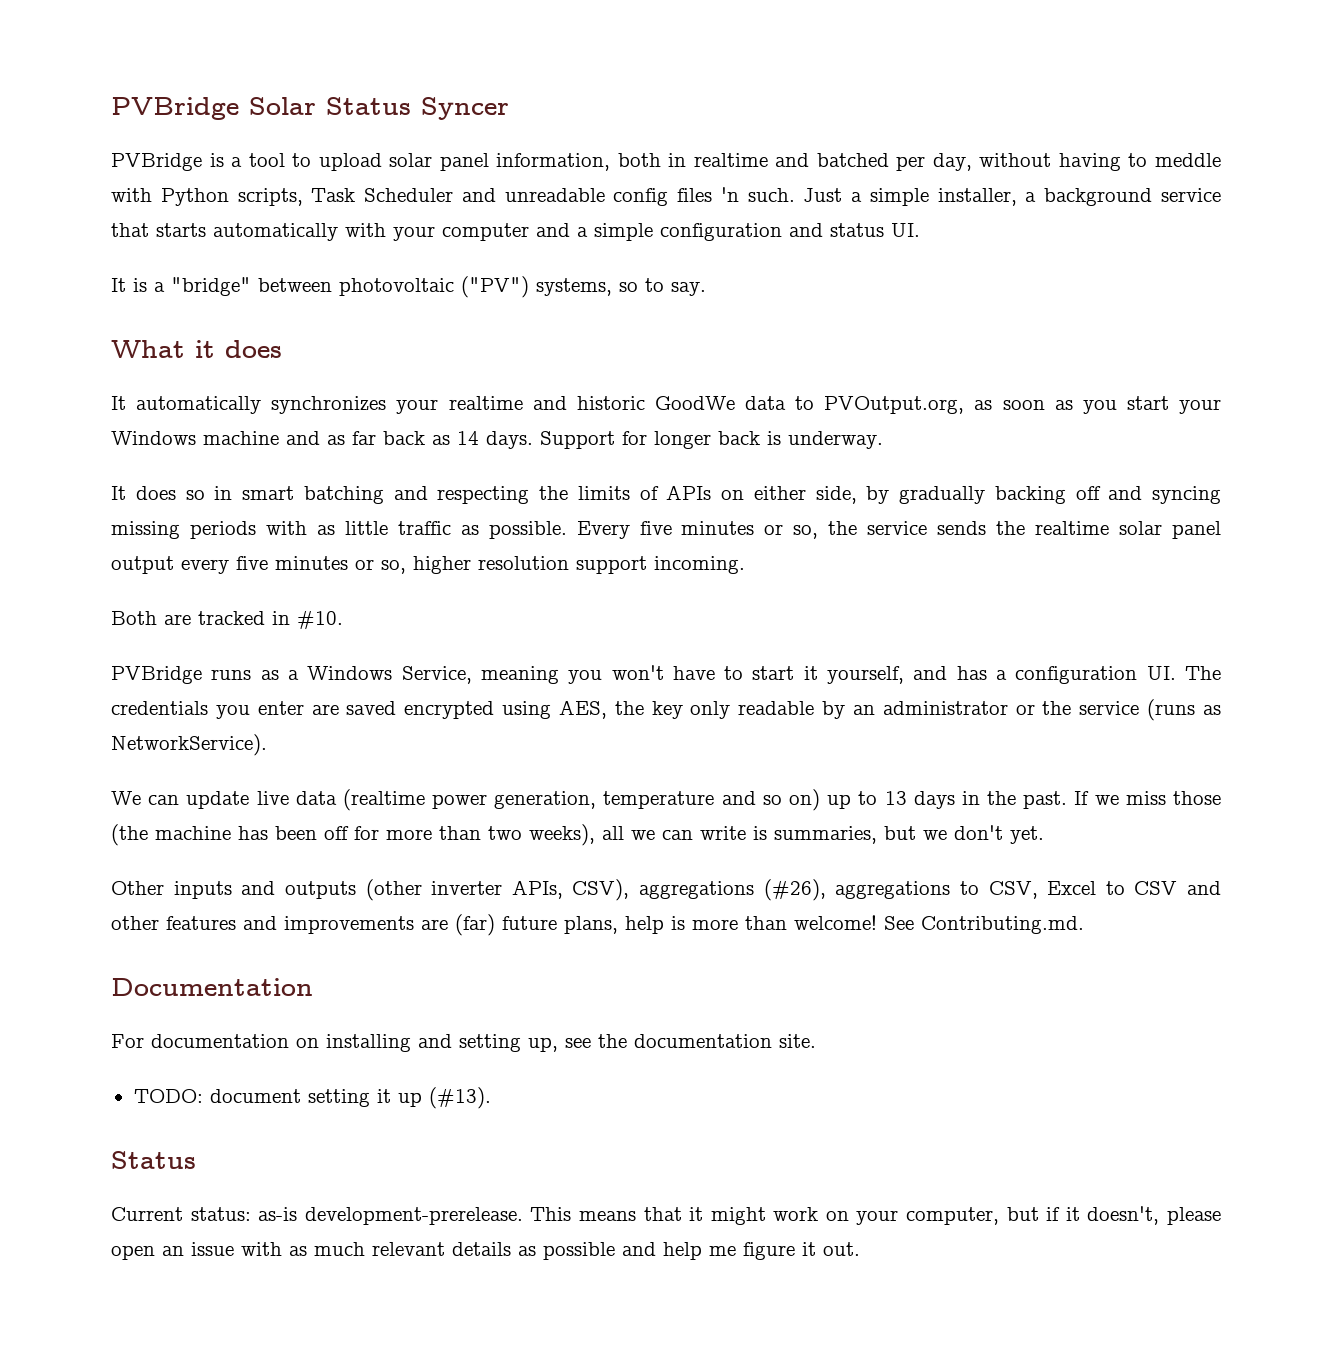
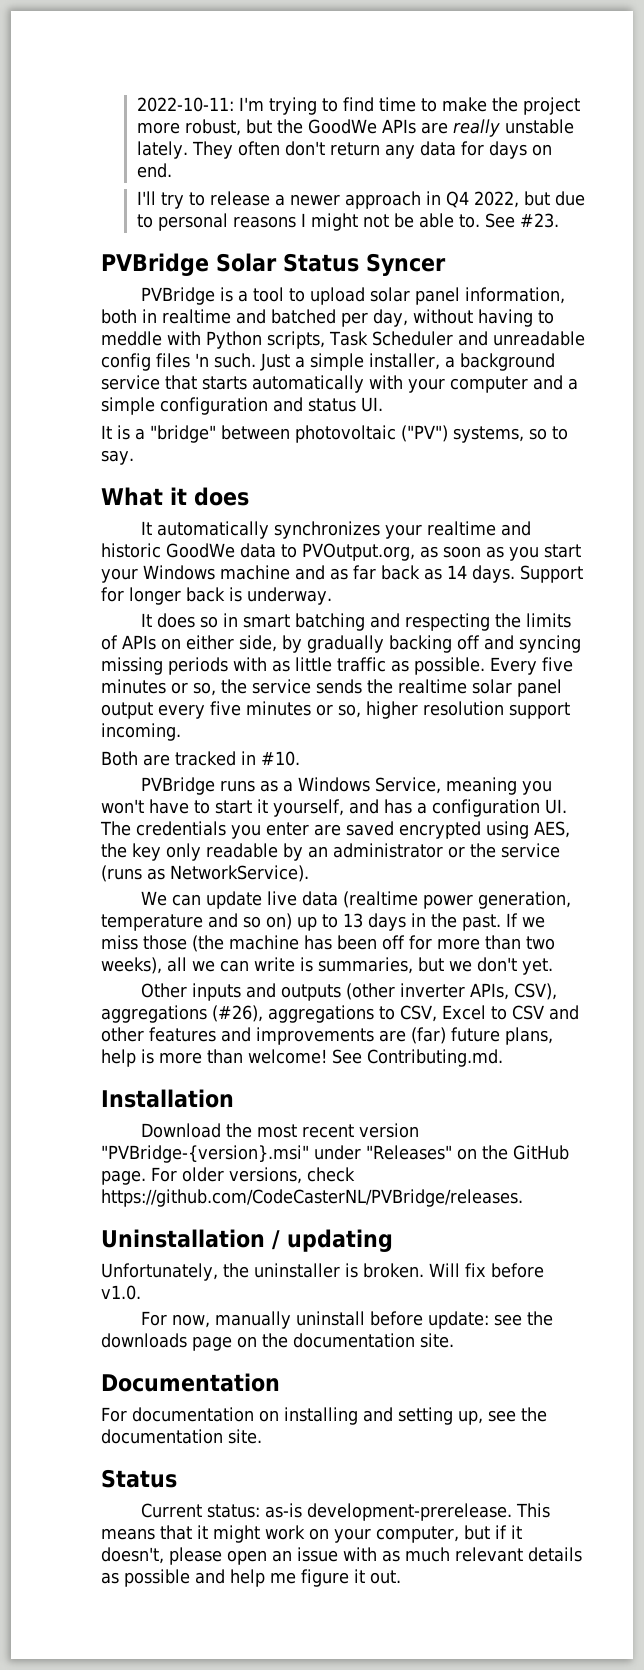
(111, 108) none -> [136,97,580,115] [136,119,574,137] [136,141,552,159] [136,163,172,178] [136,191,585,209] [136,213,559,231] 2022-10-11: I'm trying to find time to make the project more robust, but the GoodWe APIs are really unstable lately. They often don't return any data for days on end. // I'll try to release a newer approach in Q4 2022, but due to personal reasons I might not be able to. See #23. //
(1084, 925) none -> [101,1089,234,1108] [141,1123,420,1138] [101,1145,569,1163] [101,1167,355,1185] [101,1189,523,1207] [101,1229,393,1252] [101,1263,544,1281] [101,1285,141,1300] [141,1311,554,1329] [101,1333,454,1351] // Installation // Download the most recent version "PVBridge-{version}.msi" under "Releases" on the GitHub page. For older versions, check https://github.com/CodeCasterNL/PVBridge/releases. // Uninstallation / updating // Unfortunately, the uninstaller is broken. Will fix before v1.0. // For now, manually uninstall before update: see the downloads page on the documentation site.
[133,1087,491,1109] // TODO: document setting it up (#13). -> (262, 1436) none

